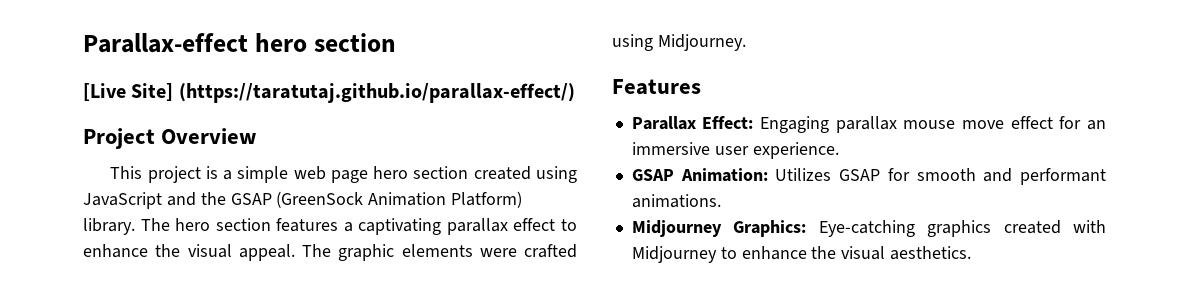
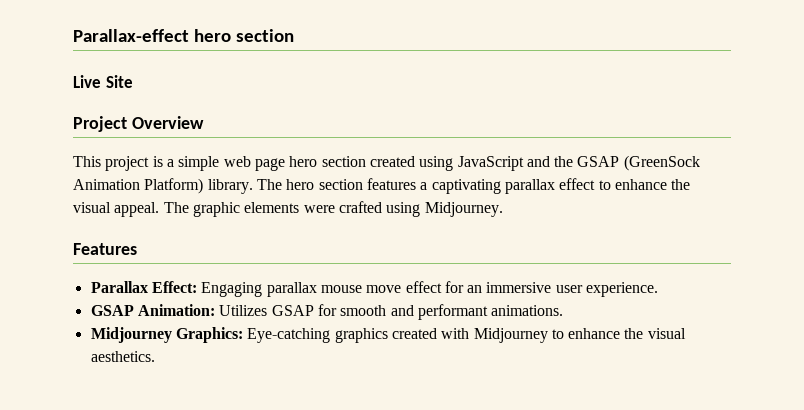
[83,83,575,103] [Live Site] (https://taratutaj.github.io/parallax-effect/) -> [73,75,133,88] Live Site

